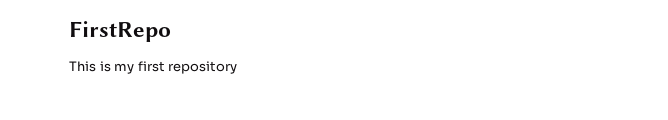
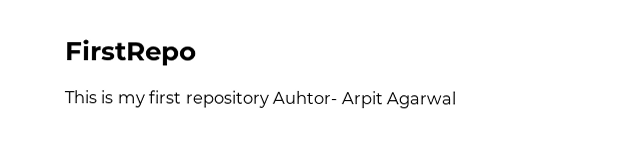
(238, 67) none -> [272,90,457,109] Auhtor- Arpit Agarwal

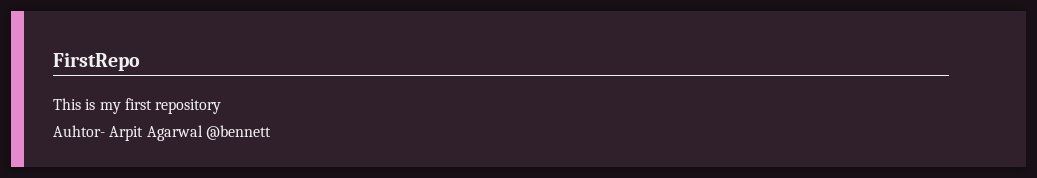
(269, 99) none -> (222, 106) //
(457, 100) none -> [205,125,271,140] @bennett

